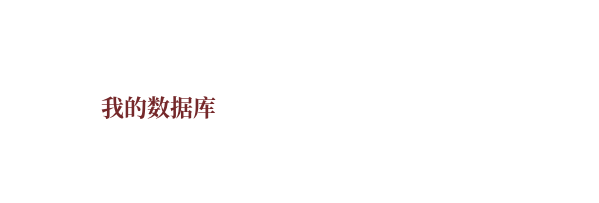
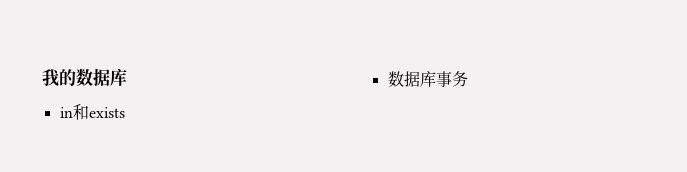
(216, 107) none -> [59,104,125,120] [387,71,468,87] // in和exists // 数据库事务

